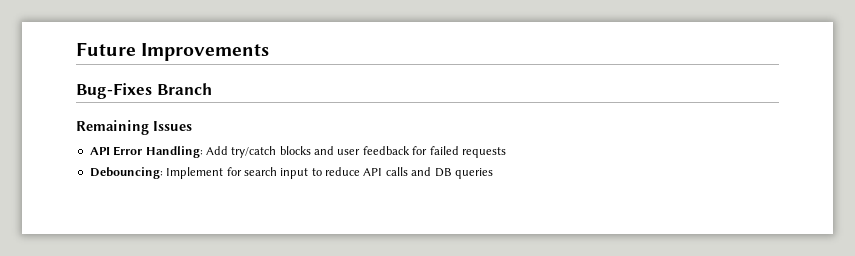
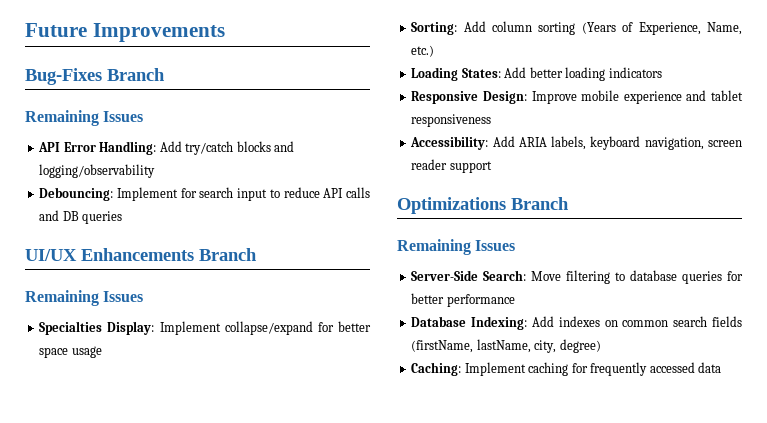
[337,146,506,158] user feedback for failed requests -> [39,164,156,178] logging/observability
(493, 173) none -> [25,248,257,261] [25,290,144,306] [39,321,371,335] [39,346,102,358] [411,21,742,35] [411,45,435,57] [411,67,662,81] [411,90,743,104] [411,114,492,127] [410,136,742,150] [411,159,492,173] [397,197,569,214] [397,239,516,255] [411,270,743,284] [411,293,515,307] [411,316,742,330] [411,339,601,353] [411,362,722,376] // UI/UX Enhancements Branch // Remaining Issues // Specialties Display: Implement collapse/expand for better space usage // Sorting: Add column sorting (Years of Experience, Name, etc.) // Loading States: Add better loading indicators // Responsive Design: Improve mobile experience and tablet responsiveness // Accessibility: Add ARIA labels, keyboard navigation, screen reader support // Optimizations Branch // Remaining Issues // Server-Side Search: Move filtering to database queries for better performance // Database Indexing: Add indexes on common search fields (firstName, lastName, city, degree) // Caching: Implement caching for frequently accessed data

